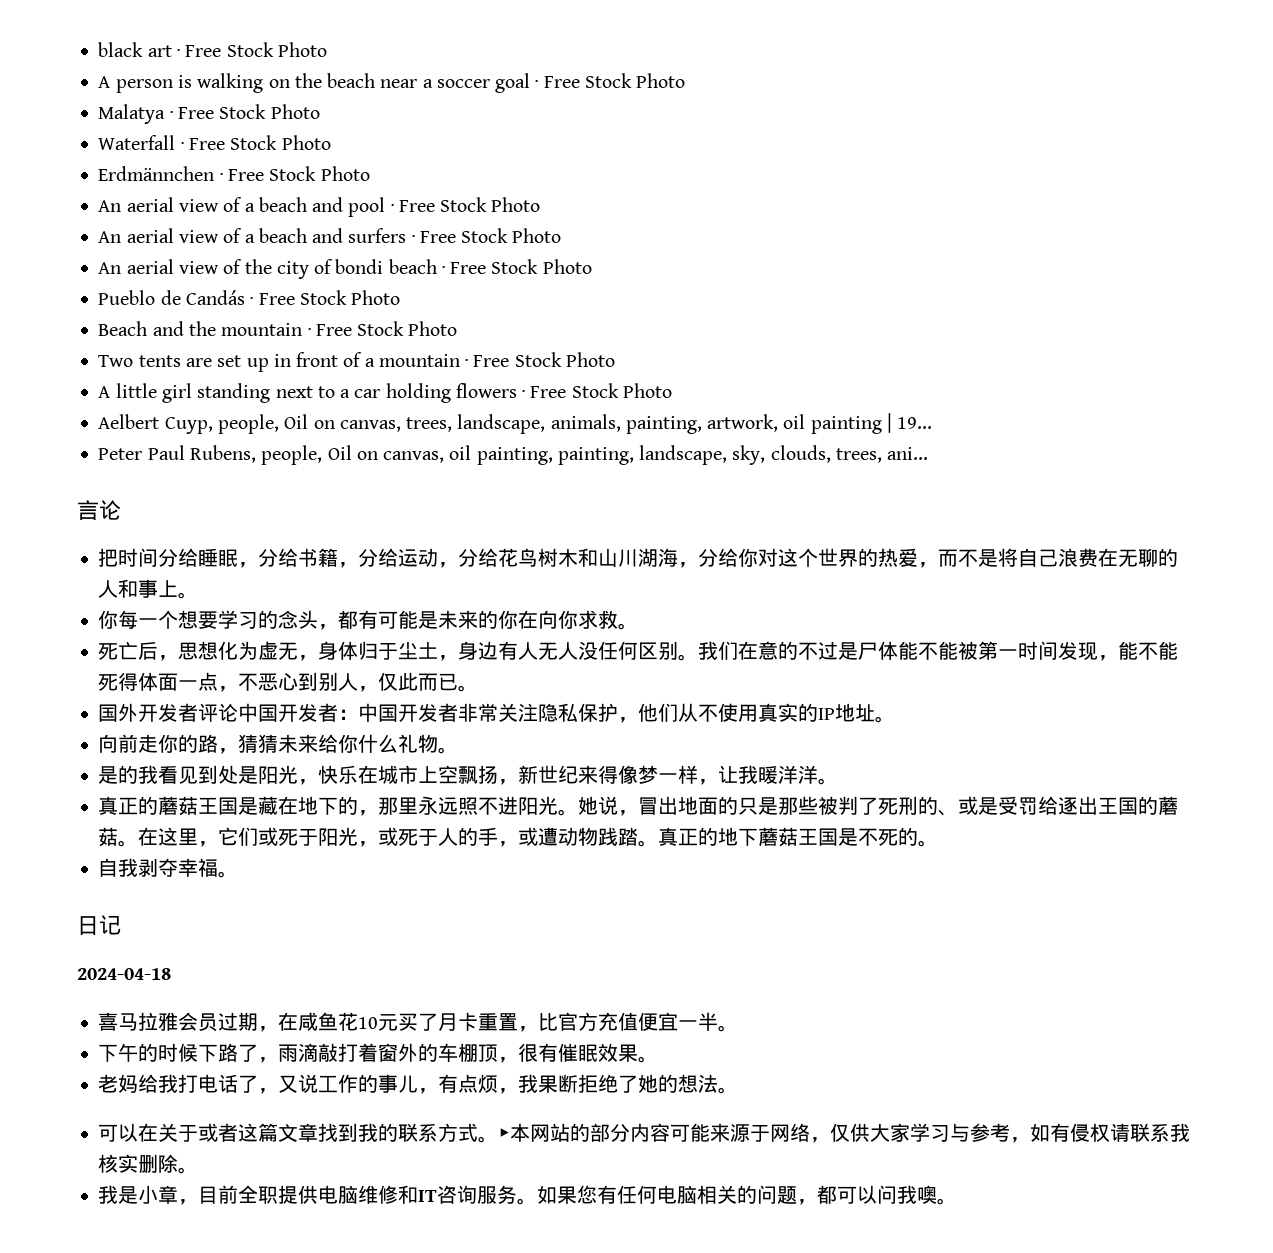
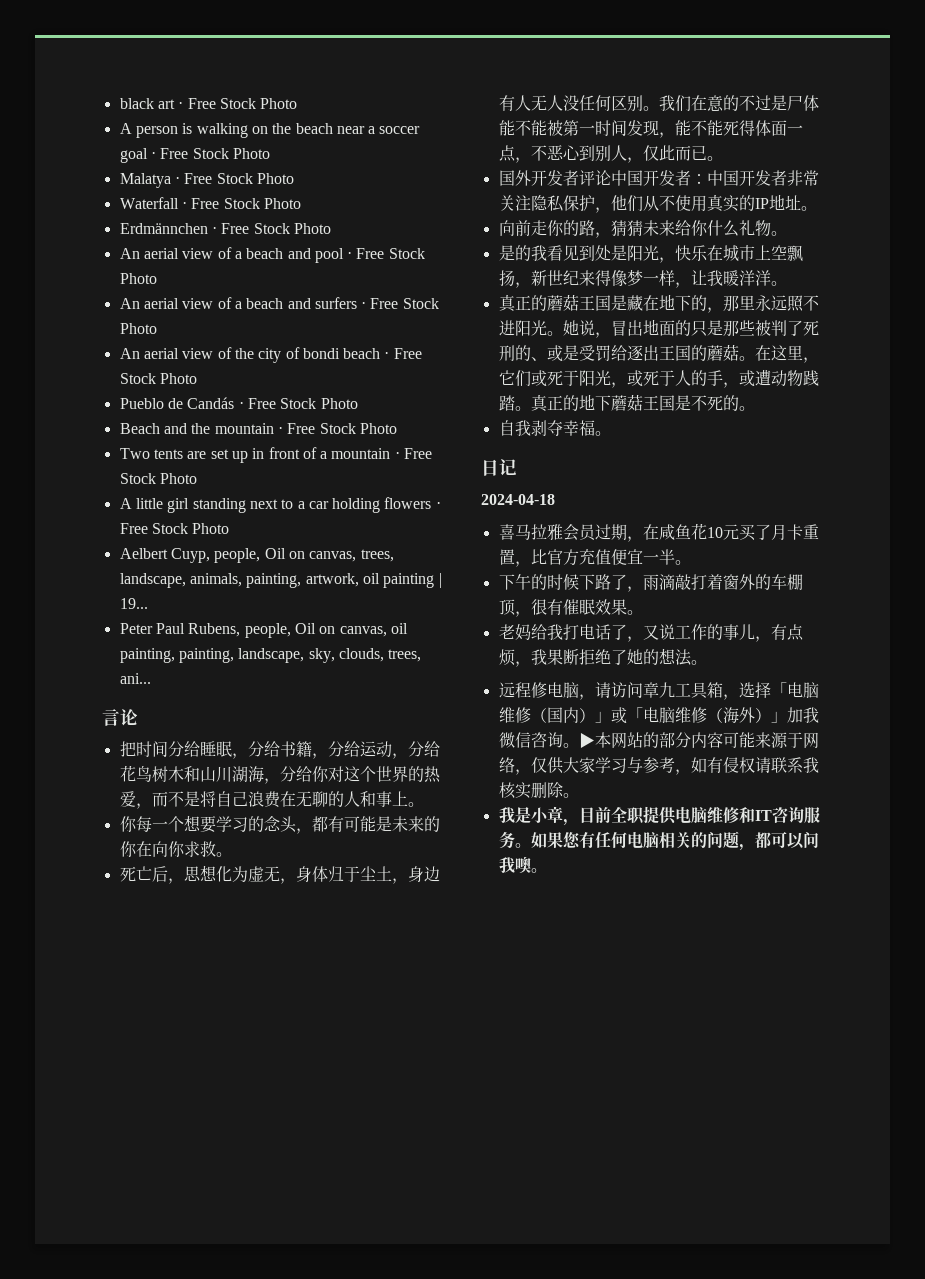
[98,1123,479,1142] 可以在关于或者这篇文章找到我的联系方式 -> [498,682,819,700] [498,707,819,724] [498,732,563,748] 远程修电脑，请访问章九工具箱，选择「电脑维修（国内）」或「电脑维修（海外）」加我微信咨询

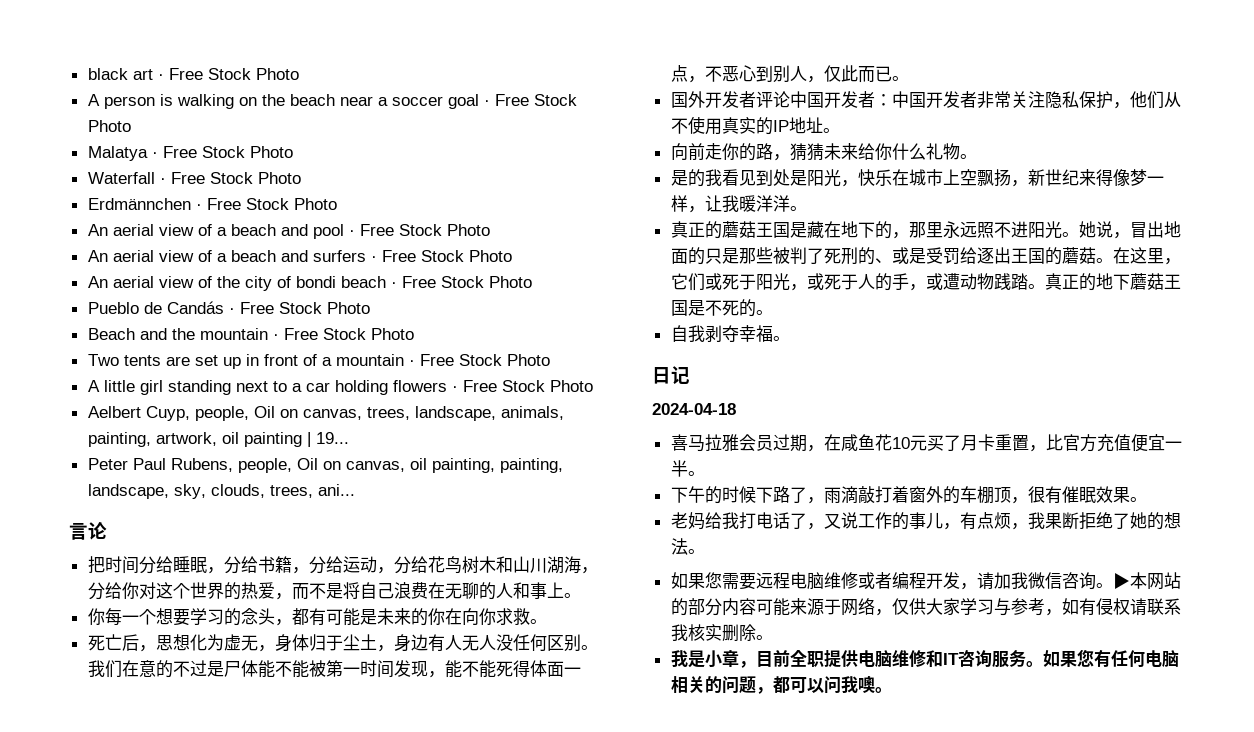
[498,682,819,700] [498,707,787,724] 远程修电脑，请访问章九工具箱，选择「电脑维修（国内）」或「电脑维修（海外）」 -> [670,572,994,590] 如果您需要远程电脑维修或者编程开发，请

